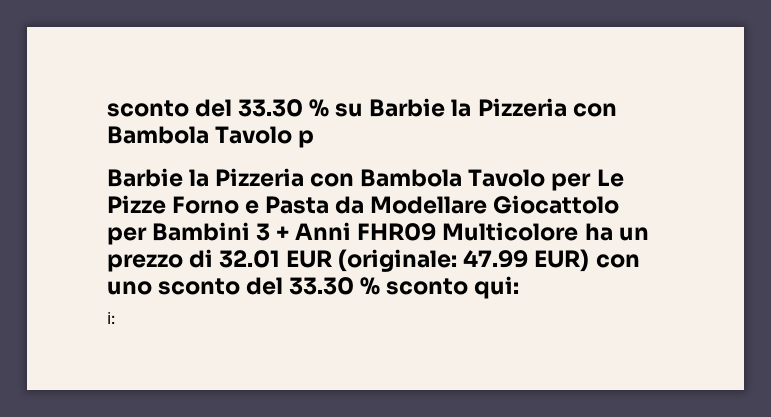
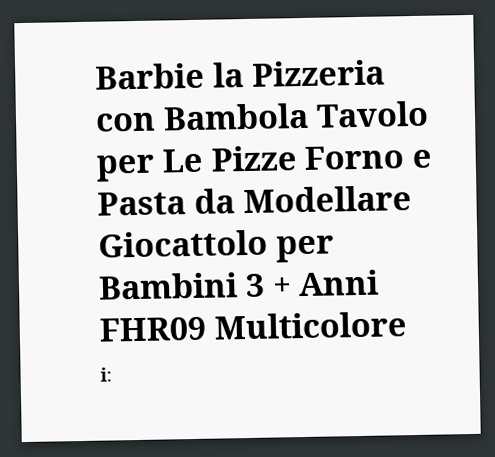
[107,98,617,117] [107,126,315,148] sconto del 33.30 % su Barbie la Pizzeria con Bambola Tavolo p // -> (95, 76) none
[584,223,649,241] [107,249,640,272] [107,276,520,299] ha un prezzo di 32.01 EUR (originale: 47.99 EUR) con uno sconto del 33.30 % sconto qui: -> (407, 325) none

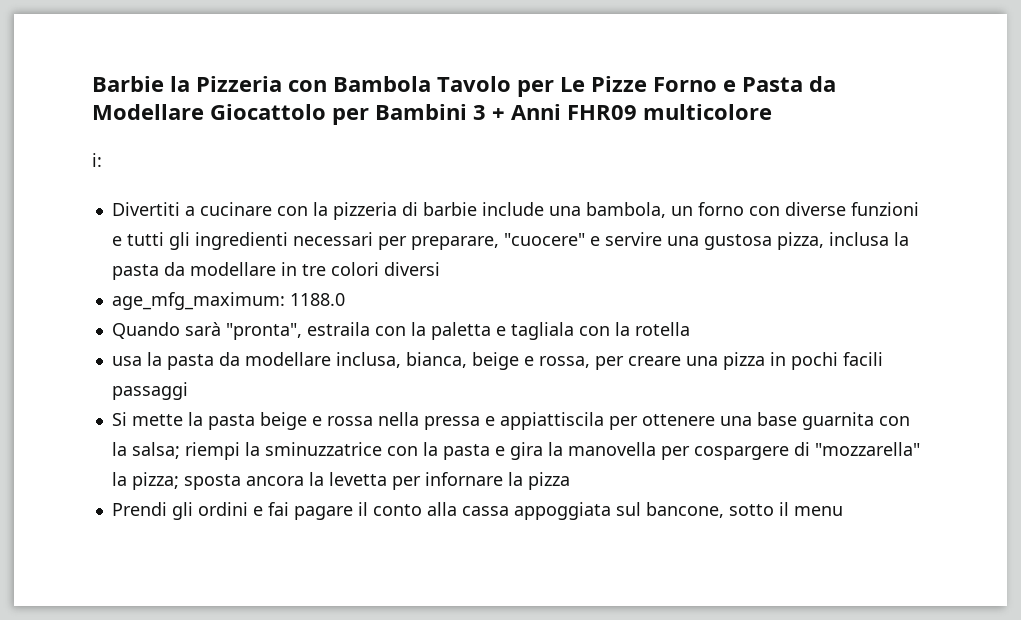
[213,311,407,340] Multicolore -> [643,104,772,120] multicolore
(112, 374) none -> [111,202,919,220] [111,232,909,250] [111,262,440,280] [111,292,345,310] [111,322,690,340] [111,352,883,370] [111,382,188,400] [111,412,910,430] [111,442,920,460] [111,472,570,490] [111,502,843,520] // Divertiti a cucinare con la pizzeria di barbie include una bambola, un forno con diverse funzioni e tutti gli ingredienti necessari per preparare, "cuocere" e servire una gustosa pizza, inclusa la pasta da modellare in tre colori diversi // age_mfg_maximum: 1188.0 // Quando sarà "pronta", estraila con la paletta e tagliala con la rotella // usa la pasta da modellare inclusa, bianca, beige e rossa, per creare una pizza in pochi facili passaggi // Si mette la pasta beige e rossa nella pressa e appiattiscila per ottenere una base guarnita con la salsa; riempi la sminuzzatrice con la pasta e gira la manovella per cospargere di "mozzarella" la pizza; sposta ancora la levetta per infornare la pizza // Prendi gli ordini e fai pagare il conto alla cassa appoggiata sul bancone, sotto il menu

